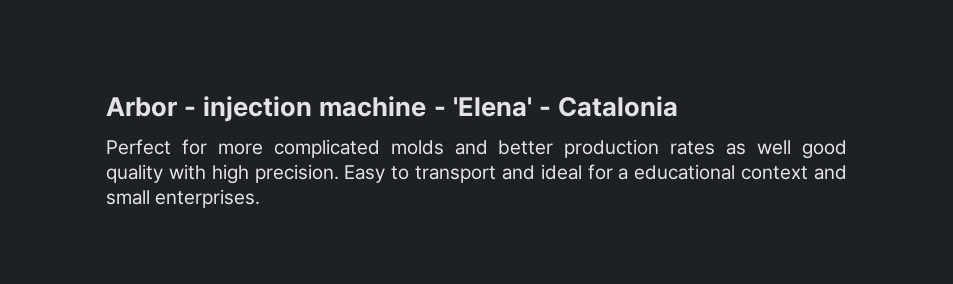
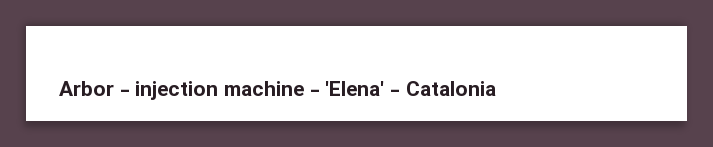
[106,139,847,159] [106,164,847,184] [106,189,261,208] // Perfect for more complicated molds and better production rates as well good quality with high precision. Easy to transport and ideal for a educational context and small enterprises. -> (496, 88) none

